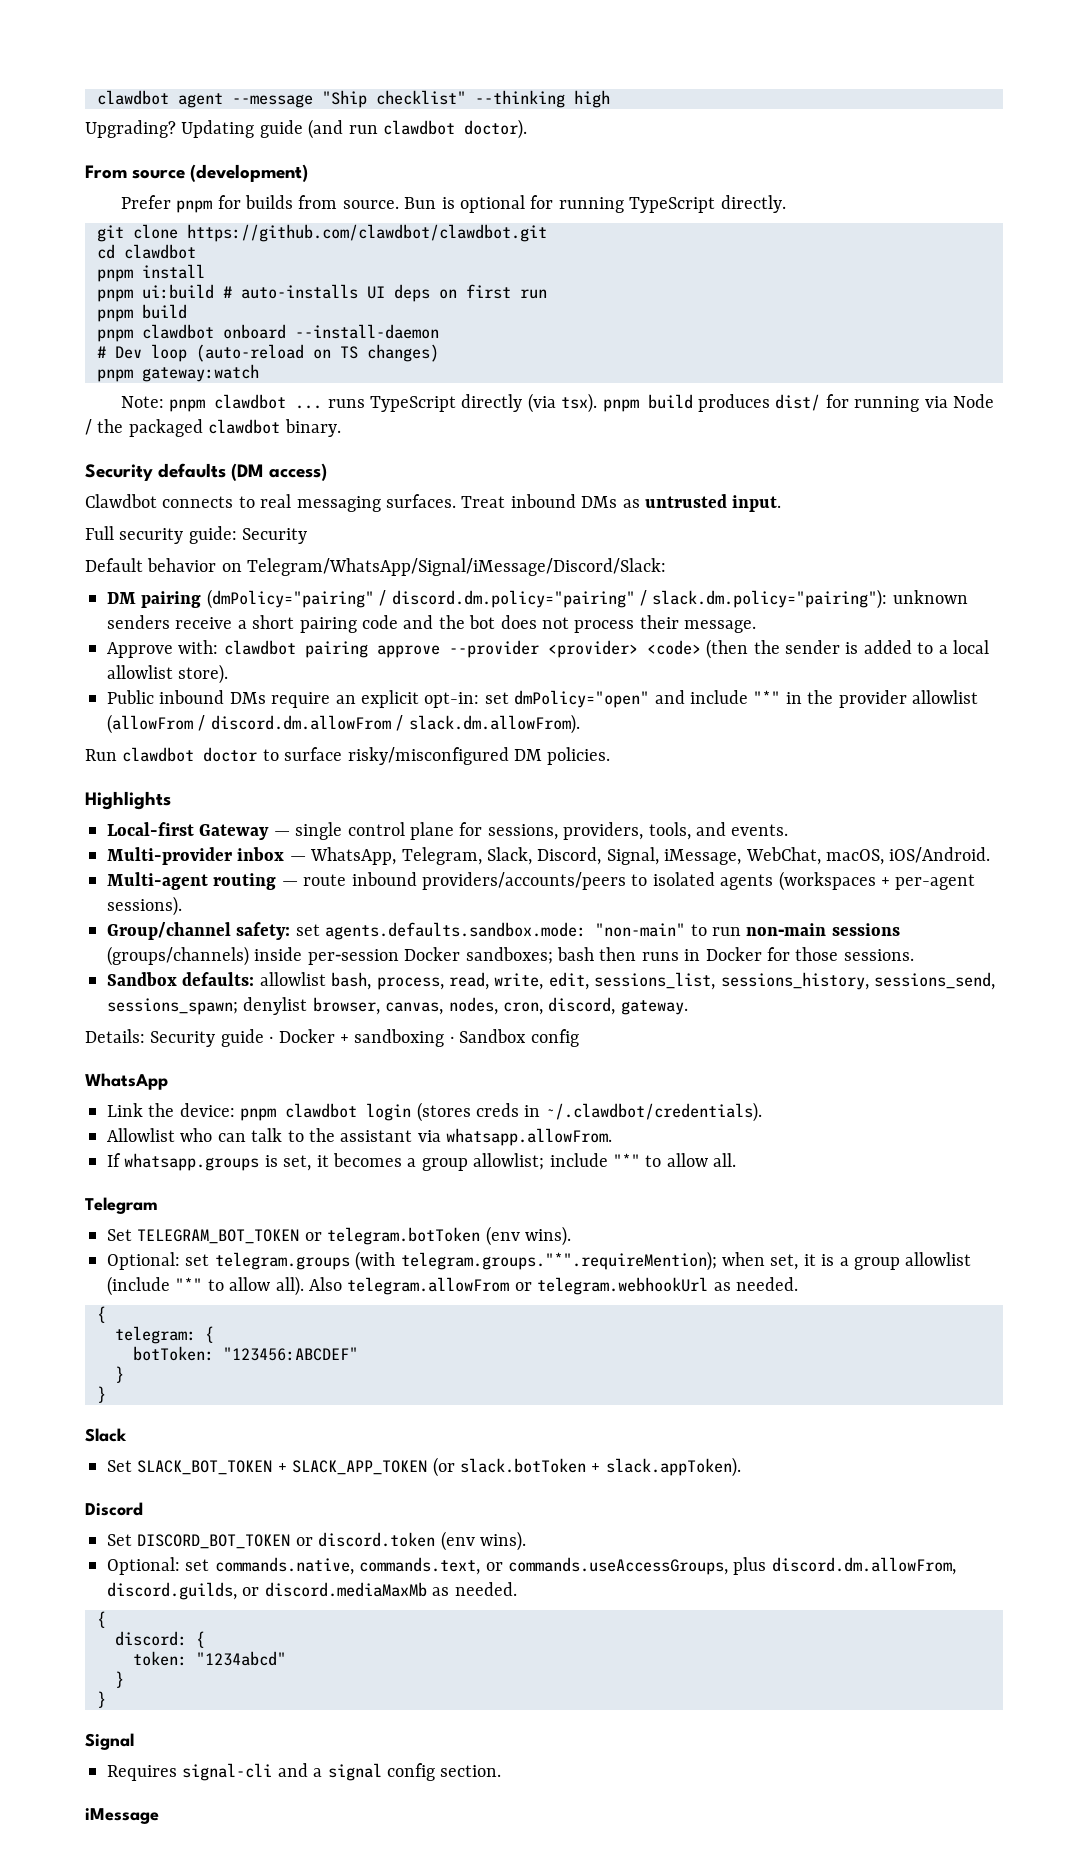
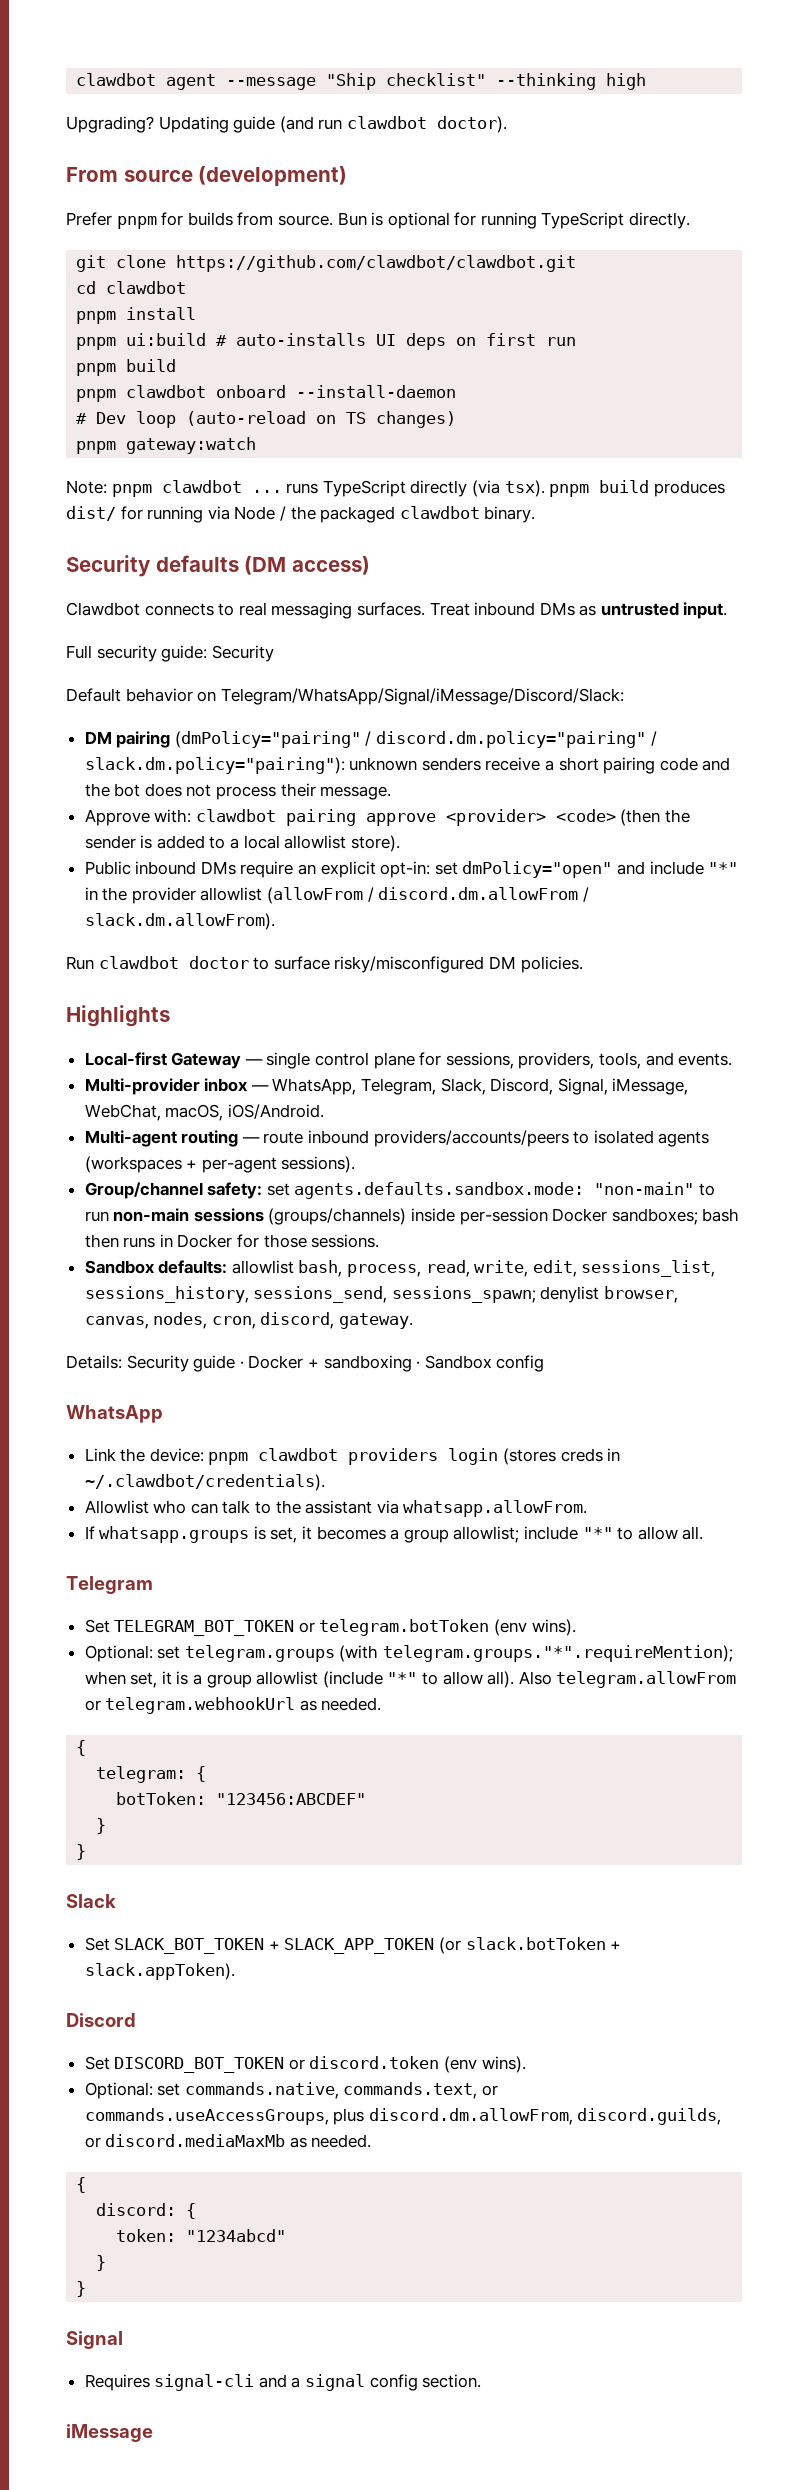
[448,640,539,658] --provider -> (436, 819) none
(358, 1110) none -> [348,1448,439,1465] providers

